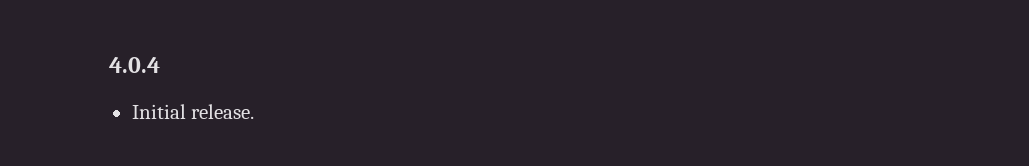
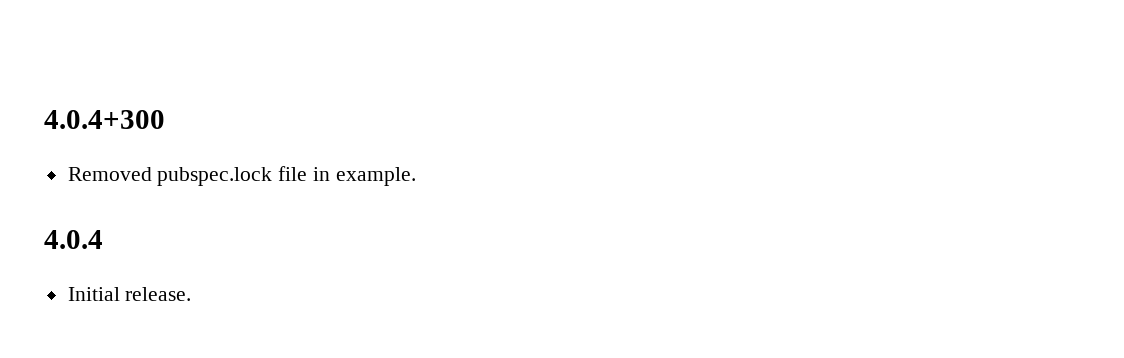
(109, 65) none -> [44,110,165,129] [67,166,416,186] 4.0.4+300 // Removed pubspec.lock file in example. //

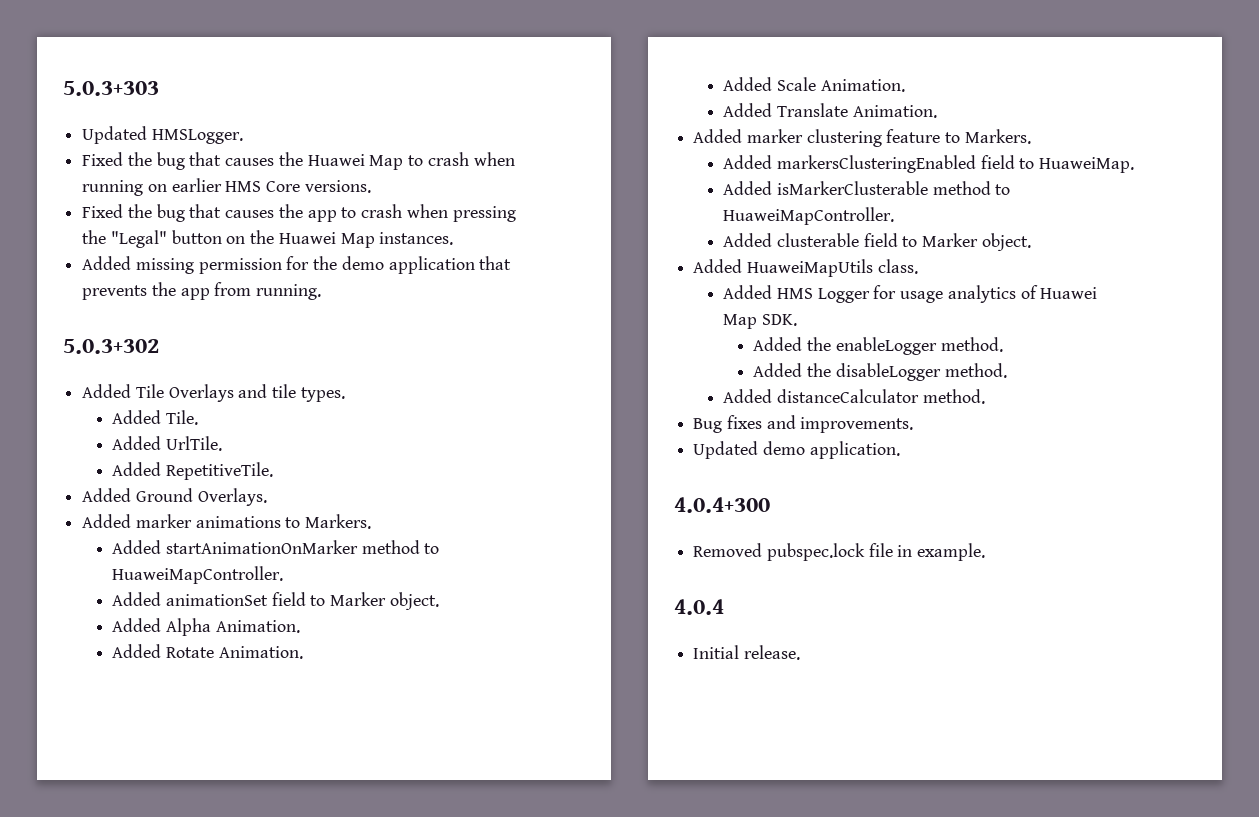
(44, 119) none -> [63,81,159,96] [82,126,243,144] [82,152,515,170] [82,178,371,196] [82,204,516,222] [82,230,454,248] [82,256,512,274] [82,282,322,300] [63,339,159,354] [82,384,345,402] [112,410,199,425] [112,436,223,451] [112,462,274,480] [82,488,267,506] [82,514,372,529] [112,540,440,554] [112,566,284,584] [112,592,439,610] [112,618,300,636] [112,644,303,659] [723,77,905,92] [723,103,937,118] [693,129,1031,147] [723,155,1135,173] [723,181,1011,195] [723,207,895,225] [723,233,1031,251] [693,259,918,277] [723,285,1098,303] [723,314,798,329] [753,337,1003,355] [753,363,1007,381] [723,389,985,404] [693,415,914,433] [693,441,900,459] 5.0.3+303 // Updated HMSLogger. // Fixed the bug that causes the Huawei Map to crash when running on earlier HMS Core versions. // Fixed the bug that causes the app to crash when pressing the "Legal" button on the Huawei Map instances. // Added missing permission for the demo application that prevents the app from running. // 5.0.3+302 // Added Tile Overlays and tile types. // Added Tile. // Added UrlTile. // Added RepetitiveTile. // Added Ground Overlays. // Added marker animations to Markers. // Added startAnimationOnMarker method to HuaweiMapController. // Added animationSet field to Marker object. // Added Alpha Animation. // Added Rotate Animation. // Added Scale Animation. // Added Translate Animation. // Added marker clustering feature to Markers. // Added markersClusteringEnabled field to HuaweiMap. // Added isMarkerClusterable method to HuaweiMapController. // Added clusterable field to Marker object. // Added HuaweiMapUtils class. // Added HMS Logger for usage analytics of Huawei Map SDK. // Added the enableLogger method. // Added the disableLogger method. // Added distanceCalculator method. // Bug fixes and improvements. // Updated demo application. //

